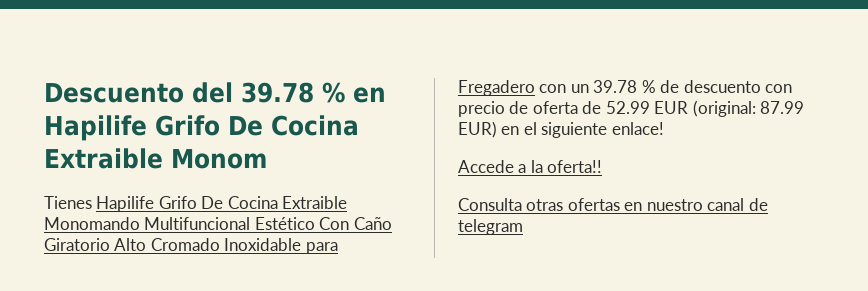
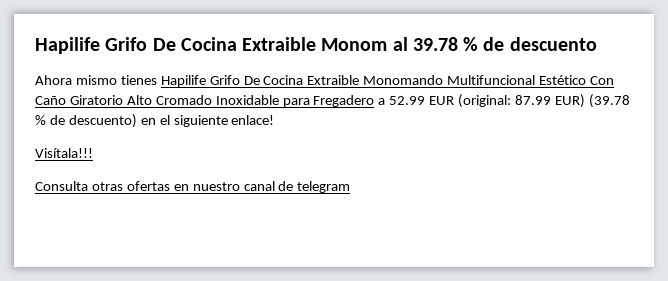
[44,82,386,103] Descuento del 39.78 % en -> (35, 45) none
[44,196,92,209] // Tienes -> [392,37,597,51] [35,75,157,85] al 39.78 % de descuento // Ahora mismo tienes
[539,80,793,93] [458,101,602,117] con un 39.78 % de descuento con precio de oferta de -> [378,98,386,105] a
(497, 129) none -> [588,94,630,108] [35,114,137,128] (39.78 % de descuento)
[458,160,603,173] Accede a la oferta!! -> [35,148,93,158] Visítala!!!

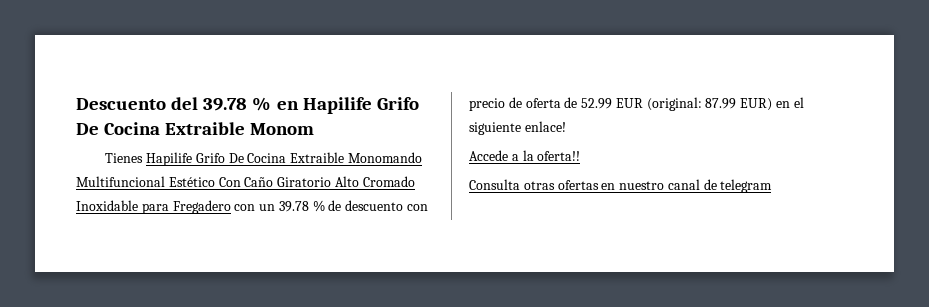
(35, 45) none -> [76,97,299,111] Descuento del 39.78 % en
[392,37,597,51] [35,75,157,85] al 39.78 % de descuento // Ahora mismo tienes -> [105,153,144,163] // Tienes
[378,98,386,105] a -> [234,200,429,212] [469,97,578,111] con un 39.78 % de descuento con precio de oferta de
[588,94,630,108] [35,114,137,128] (39.78 % de descuento) -> (773, 104) none
[35,148,93,158] Visítala!!! -> [469,150,581,161] Accede a la oferta!!

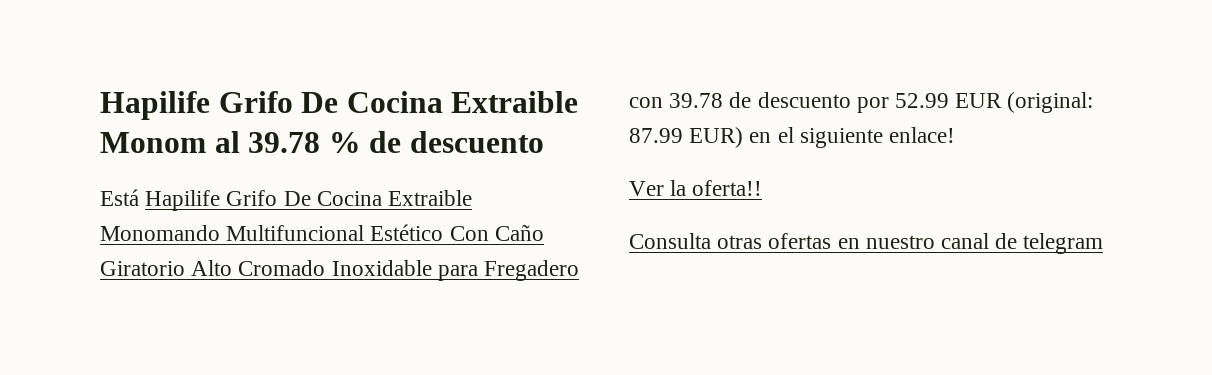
[76,97,299,111] Descuento del 39.78 % en -> (100, 105) none
[105,153,144,163] // Tienes -> [214,131,544,153] [100,189,139,206] al 39.78 % de descuento // Está
[259,200,429,212] [469,97,578,111] un 39.78 % de descuento con precio de oferta de -> [669,92,889,113] 39.78 de descuento por
[469,150,519,161] Accede a -> [629,181,664,196] Ver

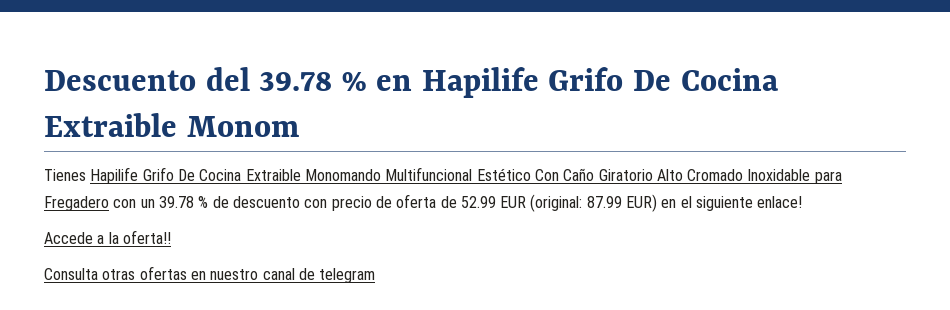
(100, 105) none -> [44,67,412,91] Descuento del 39.78 % en
[214,131,544,153] [100,189,139,206] al 39.78 % de descuento // Está -> [44,169,86,181] // Tienes
[669,92,889,113] 39.78 de descuento por -> [140,194,457,211] un 39.78 % de descuento con precio de oferta de
[629,181,664,196] Ver -> [44,232,105,244] Accede a

